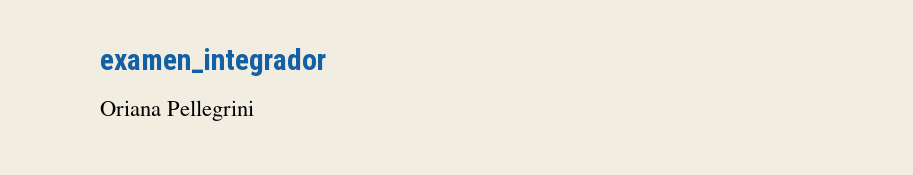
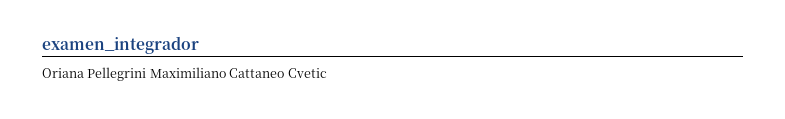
(255, 110) none -> [149,67,327,78] Maximiliano Cattaneo Cvetic

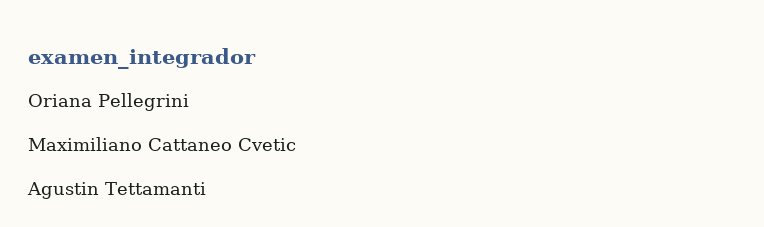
(147, 74) none -> (189, 102) //
(327, 73) none -> [27,182,206,199] // Agustin Tettamanti

